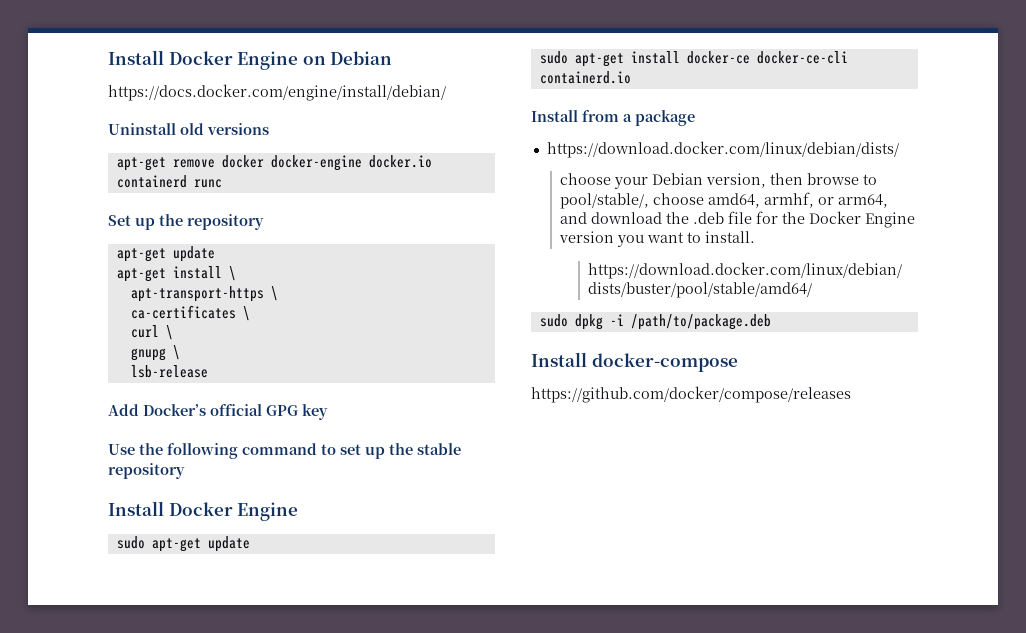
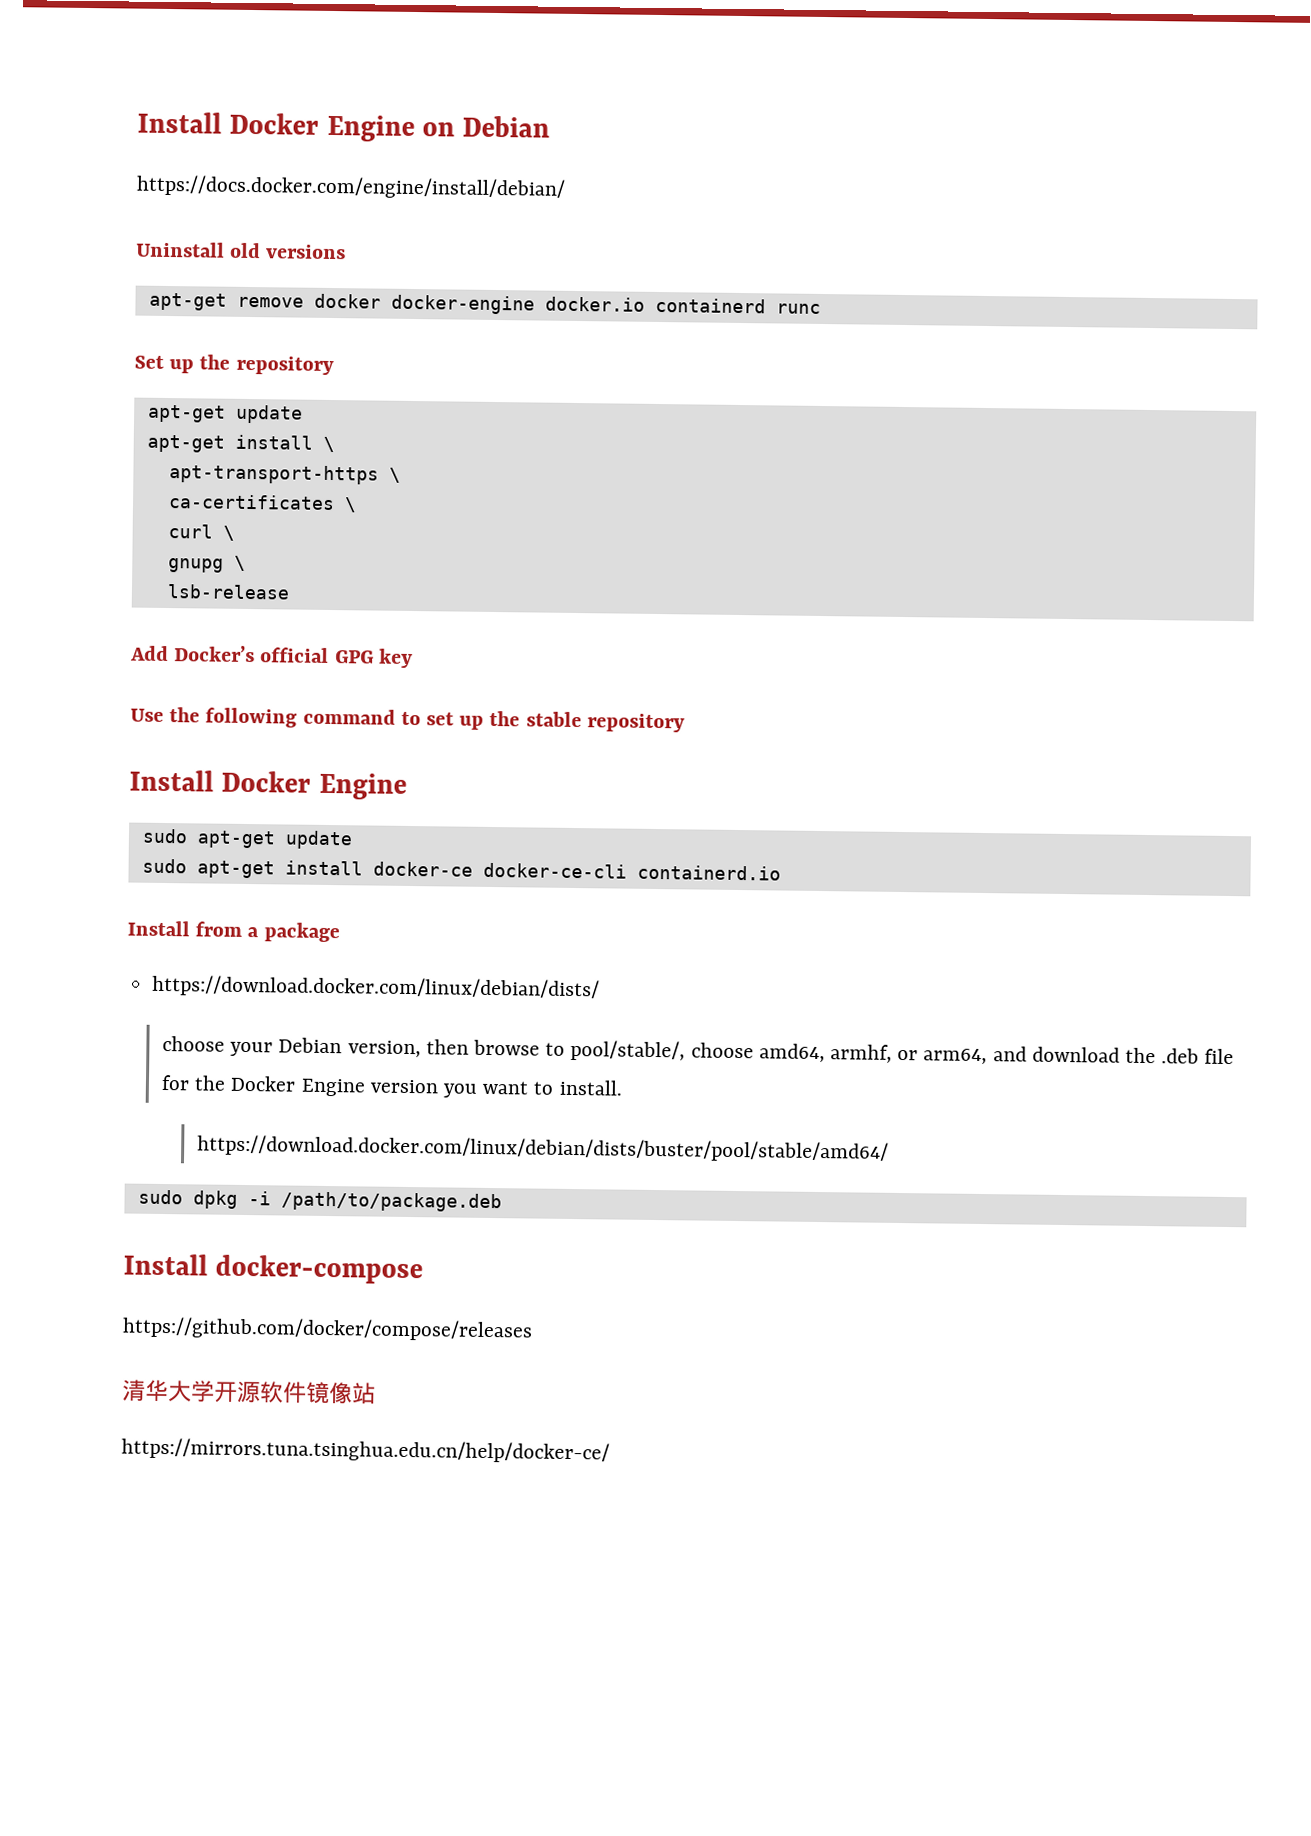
(851, 394) none -> [122,1379,376,1405] [121,1437,610,1464] // 清华大学开源软件镜像站 // https://mirrors.tuna.tsinghua.edu.cn/help/docker-ce/

